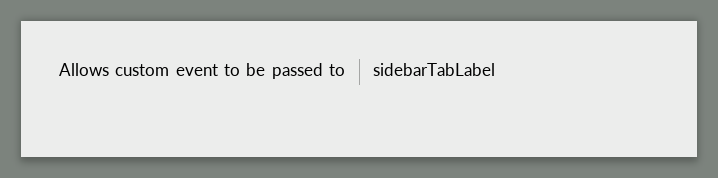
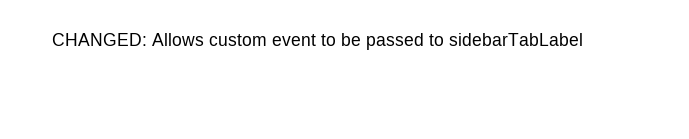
(59, 69) none -> [52,33,147,46] CHANGED:

